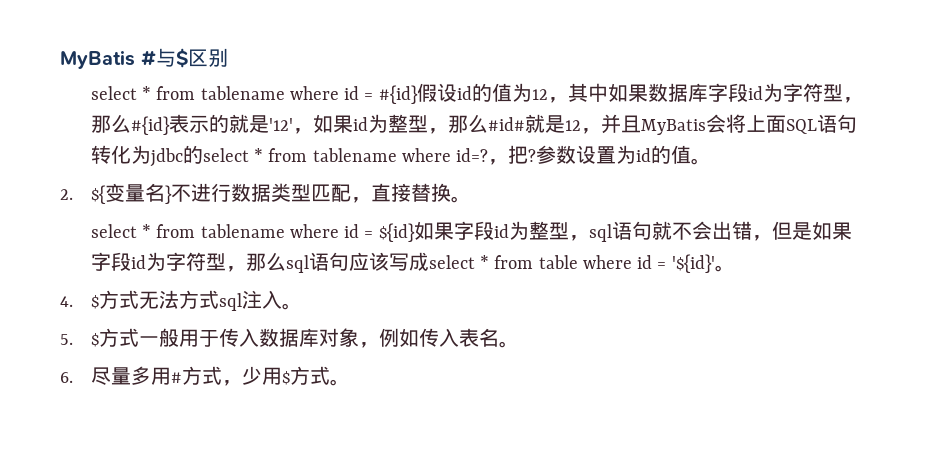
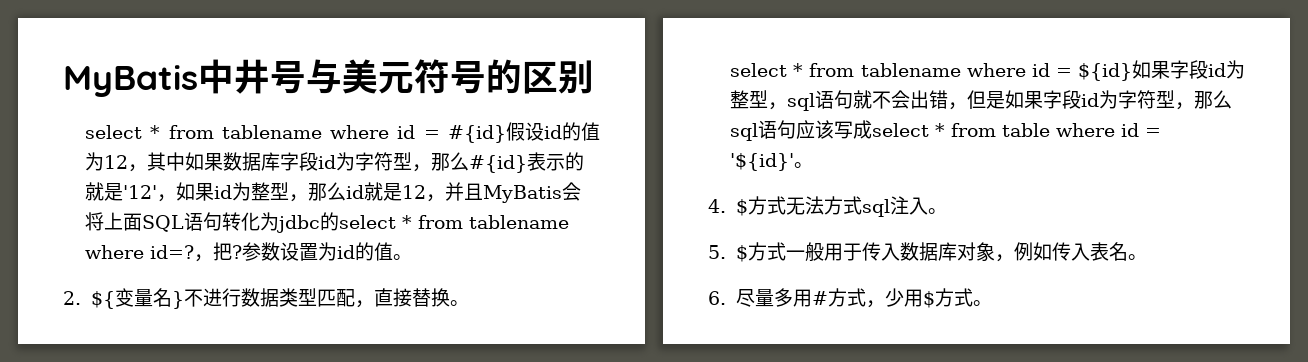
[60,48,188,69] MyBatis #与$ -> [63,59,522,97] MyBatis中井号与美元符号的
[487,117,525,131] #id# -> [346,185,365,199] id

